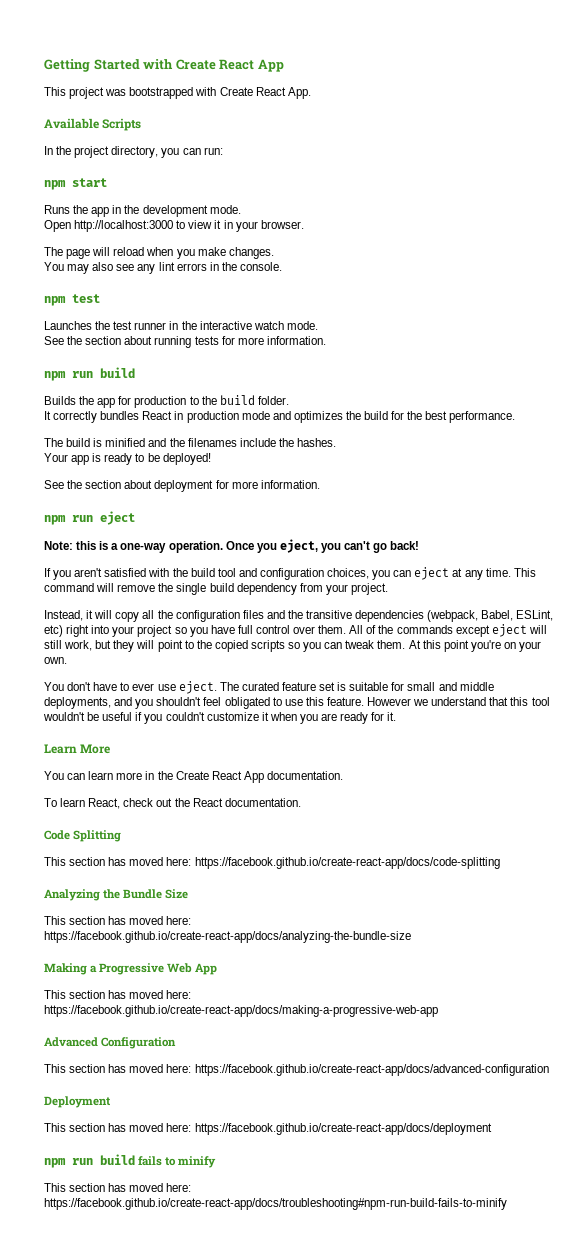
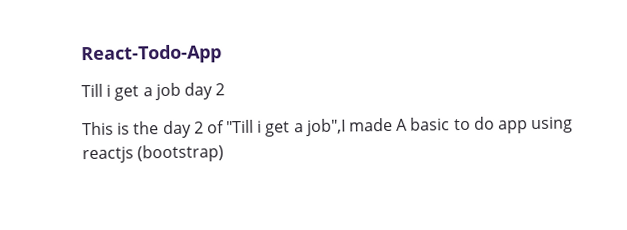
[44,59,284,72] [44,87,311,99] [44,118,142,131] [44,146,223,158] [44,178,107,190] [44,205,241,217] [44,220,304,232] [44,247,274,259] [44,262,282,274] [44,294,100,306] [44,321,318,330] [44,336,326,348] [44,367,135,381] [44,395,289,408] [44,411,516,423] [44,438,336,447] [44,453,211,465] [44,480,320,492] [44,511,135,525] [44,539,420,553] [44,567,536,580] [44,583,388,595] [44,610,554,622] [44,624,547,637] [44,640,542,652] [44,657,67,664] [44,681,494,694] [44,697,550,709] [43,712,397,724] [44,744,111,754] [44,771,343,783] [44,798,301,809] [44,830,122,842] [44,857,500,869] [44,889,189,901] [44,916,192,925] [44,931,411,943] [44,963,218,975] [44,990,192,999] [44,1005,438,1017] [44,1037,177,1049] [44,1064,549,1076] [44,1096,111,1108] [44,1123,492,1135] [44,1154,217,1168] [44,1183,192,1192] [44,1198,507,1210] Getting Started with Create React App // This project was bootstrapped with Create React App. // Available Scripts // In the project directory, you can run: // npm start // Runs the app in the development mode. // Open http://localhost:3000 to view it in your browser. // The page will reload when you make changes. // You may also see any lint errors in the console. // npm test // Launches the test runner in the interactive watch mode. // See the section about running tests for more information. // npm run build // Builds the app for production to the build folder. // It correctly bundles React in production mode and optimizes the build for the best performance. // The build is minified and the filenames include the hashes. // Your app is ready to be deployed! // See the section about deployment for more information. // npm run eject // Note: this is a one-way operation. Once you eject, you can't go back! // If you aren't satisfied with the build tool and configuration choices, you can eject at any time. This command will remove the single build dependency from your project. // Instead, it will copy all the configuration files and the transitive dependencies (webpack, Babel, ESLint, etc) right into your project so you have full control over them. All of the commands except eject will still work, but they will point to the copied scripts so you can tweak them. At this point you're on your own. // You don't have to ever use eject. The curated feature set is suitable for small and middle deployments, and you shouldn't feel obligated to use this feature. However we understand that this tool wouldn't be useful if you couldn't customize it when you are ready for it. // Learn More // You can learn more in the Create React App documentation. // To learn React, check out the React documentation. // Code Splitting // This section has moved here: https://facebook.github.io/create-react-app/docs/code-splitting // Analyzing the Bundle Size // This section has moved here: https://facebook.github.io/create-react-app/docs/analyzing-the-bundle-size // Making a Progressive Web App // This section has moved here: https://facebook.github.io/create-react-app/docs/making-a-progressive-web-app // Advanced Configuration // This section has moved here: https://facebook.github.io/create-react-app/docs/advanced-configuration // Deployment // This section has moved here: https://facebook.github.io/create-react-app/docs/deployment // npm run build fails to minify // This section has moved here: https://facebook.github.io/create-react-app/docs/troubleshooting#npm-run-build-fails-to-minify -> [81,44,222,65] [81,82,226,101] [82,116,574,139] [82,144,225,164] React-Todo-App // Till i get a job day 2 // This is the day 2 of "Till i get a job",I made A basic to do app using reactjs (bootstrap)

